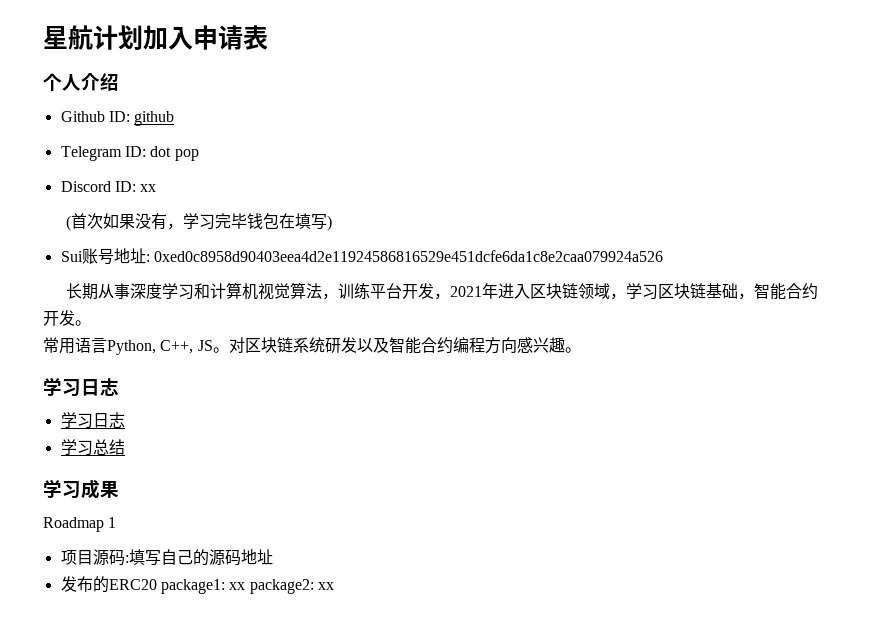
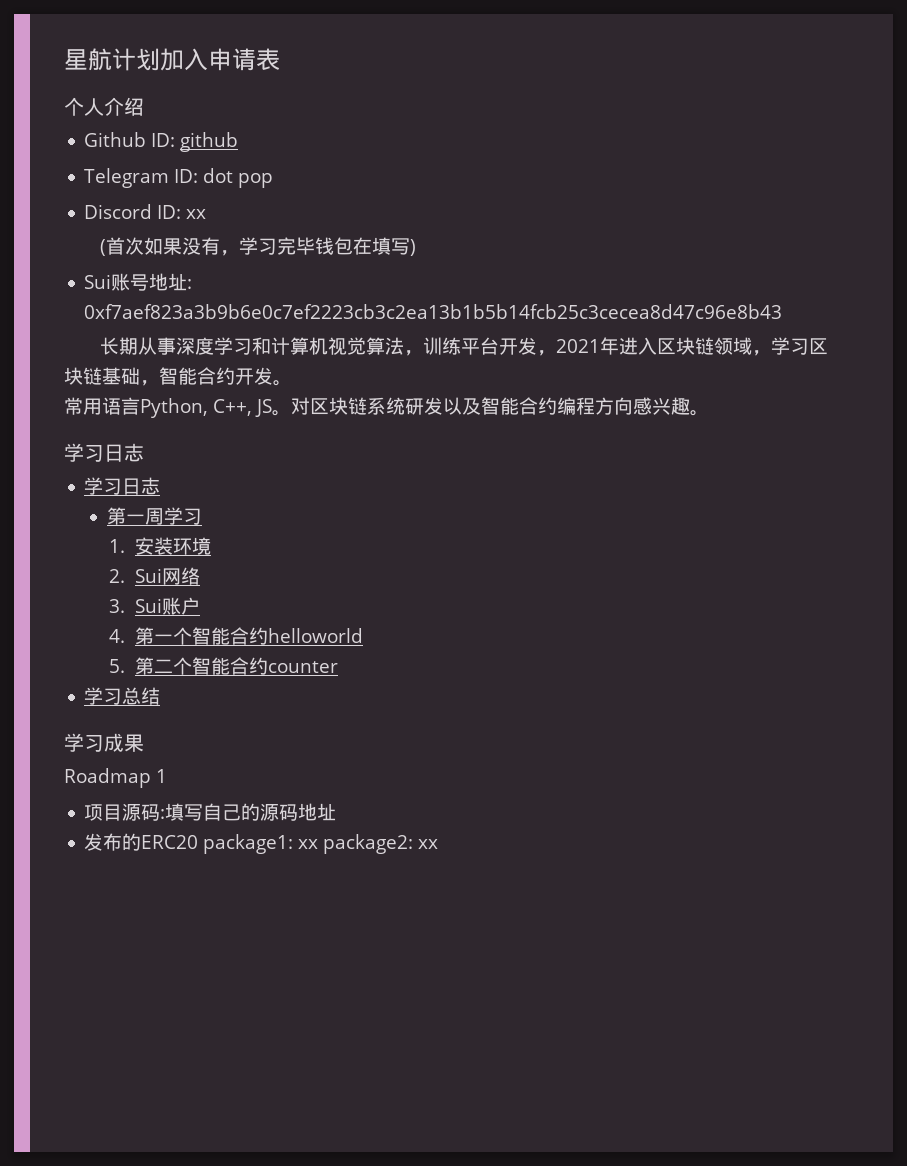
[153,250,663,262] 0xed0c8958d90403eea4d2e11924586816529e451dcfe6da1c8e2caa079924a526 -> [84,304,783,319] 0xf7aef823a3b9b6e0c7ef2223cb3c2ea13b1b5b14fcb25c3cecea8d47c96e8b43
(125, 420) none -> [106,507,202,525] [109,537,211,555] [109,567,200,585] [109,597,200,615] [109,627,363,645] [109,657,338,675] // 第一周学习 // 1.安装环境 // 2. Sui网络 // 3. Sui账户 // 4.第一个智能合约helloworld // 5.第二个智能合约counter

